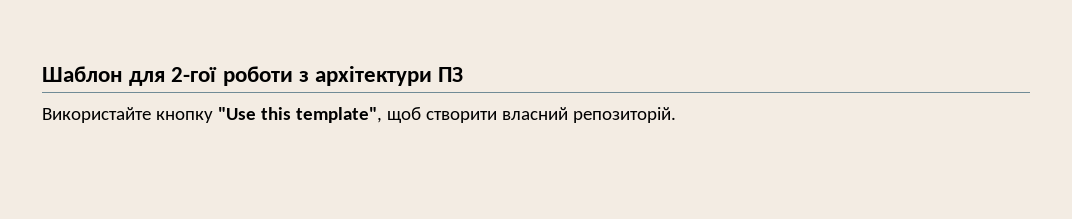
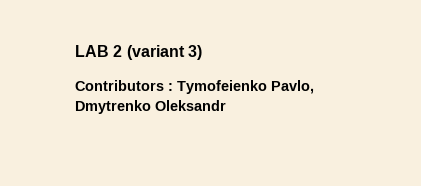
[42,66,464,86] [42,107,676,123] Шаблон для 2-гої роботи з архітектури ПЗ // Використайте кнопку "Use this template", щоб створити власний репозиторій. -> [75,45,202,60] [75,80,314,94] [75,100,226,114] LAB 2 (variant 3) // Contributors : Tymofeienko Pavlo, Dmytrenko Oleksandr

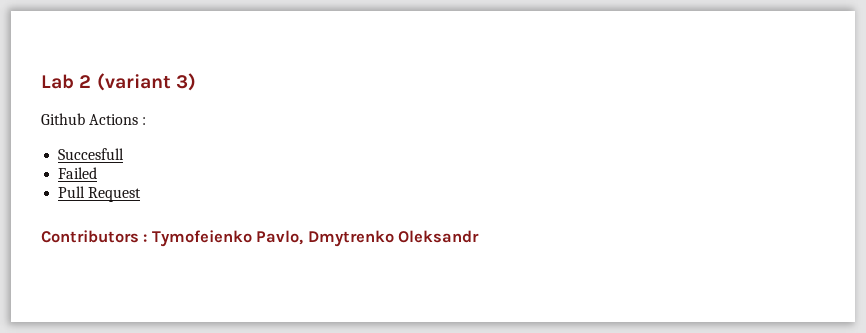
[75,45,109,57] LAB -> [41,74,74,89] Lab
(202, 52) none -> [41,113,147,125] [58,148,125,160] [58,167,98,179] [58,186,142,202] // Github Actions : // Succesfull // Failed // Pull Request

